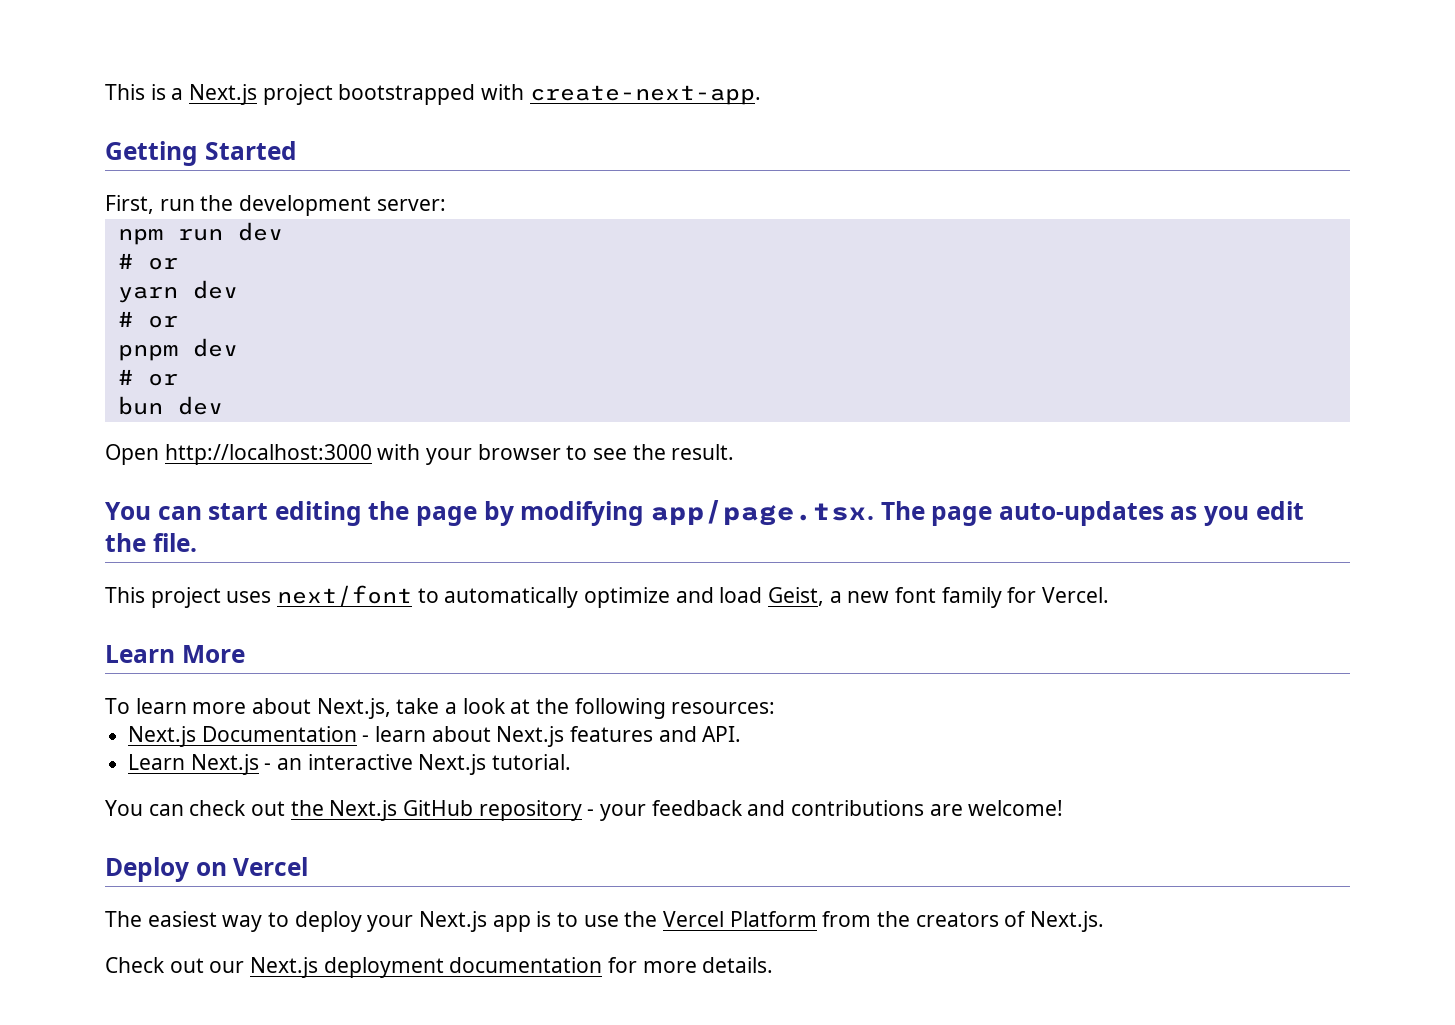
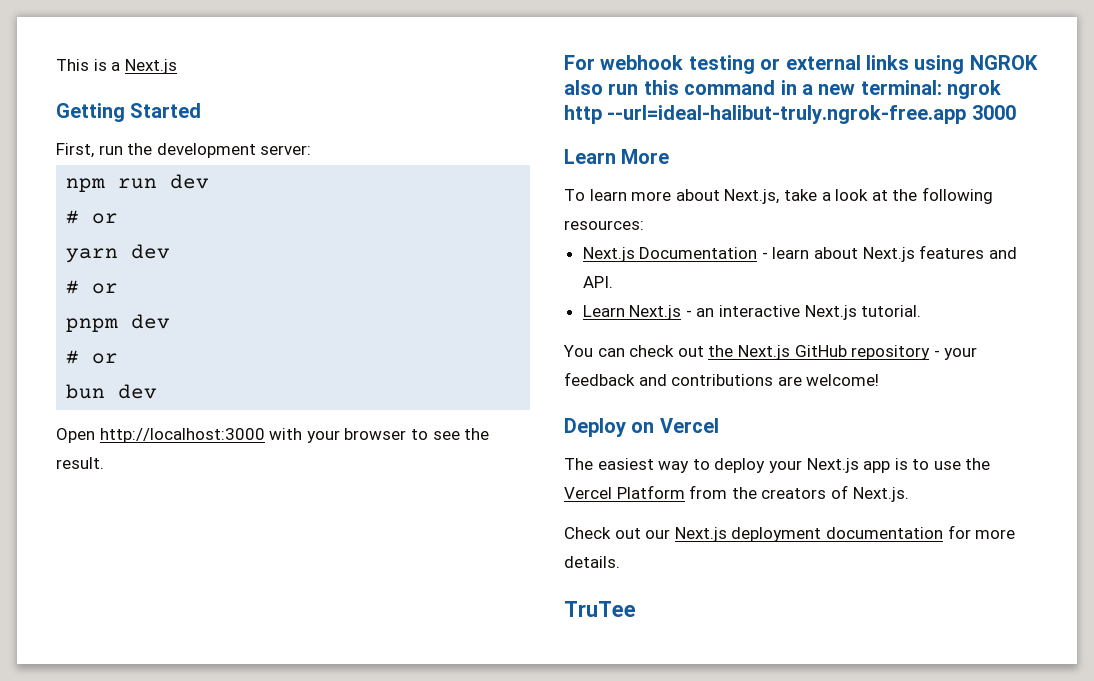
[262,84,761,105] project bootstrapped with create-next-app. -> (177, 66) none
[105,500,1304,526] [105,533,197,552] [105,585,1110,608] You can start editing the page by modifying app/page.tsx. The page auto-updates as you edit the file. // This project uses next/font to automatically optimize and load Geist, a new font family for Vercel. -> [564,55,1038,74] [564,80,1002,99] [564,105,1016,124] For webhook testing or external links using NGROK also run this command in a new terminal: ngrok http --url=ideal-halibut-truly.ngrok-free.app 3000
(774, 965) none -> [564,601,636,617] // TruTee

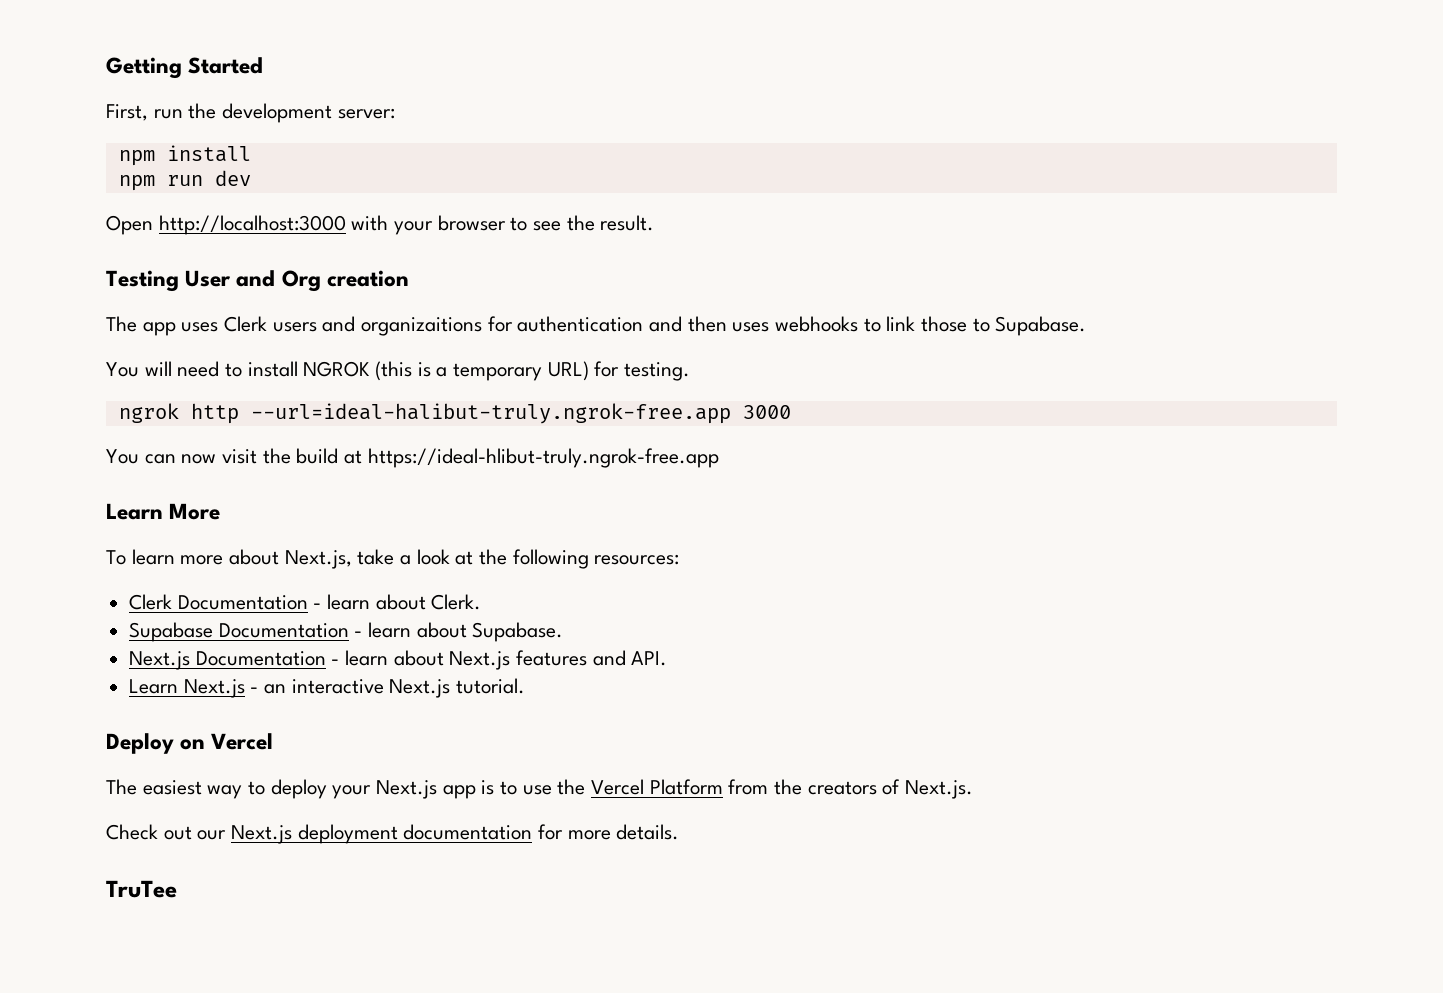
[56,59,177,74] This is a Next.js // -> (106, 68) none
(312, 150) none -> [118,145,251,166] // npm install
[66,210,119,224] [66,244,171,263] [66,280,119,294] [66,314,171,332] [66,350,119,364] [66,384,158,399] // # or // yarn dev // # or // pnpm dev // # or // bun dev -> (251, 178) none
[564,55,1038,74] [564,80,1002,99] [564,105,1016,124] For webhook testing or external links using NGROK also run this command in a new terminal: ngrok http --url=ideal-halibut-truly.ngrok-free.app 3000 -> [106,270,409,292] [106,316,1087,336] [106,361,691,381] [118,403,791,424] [106,448,719,468] Testing User and Org creation // The app uses Clerk users and organizaitions for authentication and then uses webhooks to link those to Supabase. // You will need to install NGROK (this is a temporary URL) for testing. // ngrok http --url=ideal-halibut-truly.ngrok-free.app 3000 // You can now visit the build at https://ideal-hlibut-truly.ngrok-free.app
(644, 225) none -> [129,594,482,610] [129,622,564,642] // Clerk Documentation - learn about Clerk. // Supabase Documentation - learn about Supabase.
[563,345,978,360] [564,372,880,386] // You can check out the Next.js GitHub repository - your feedback and contributions are welcome! -> (526, 686) none

